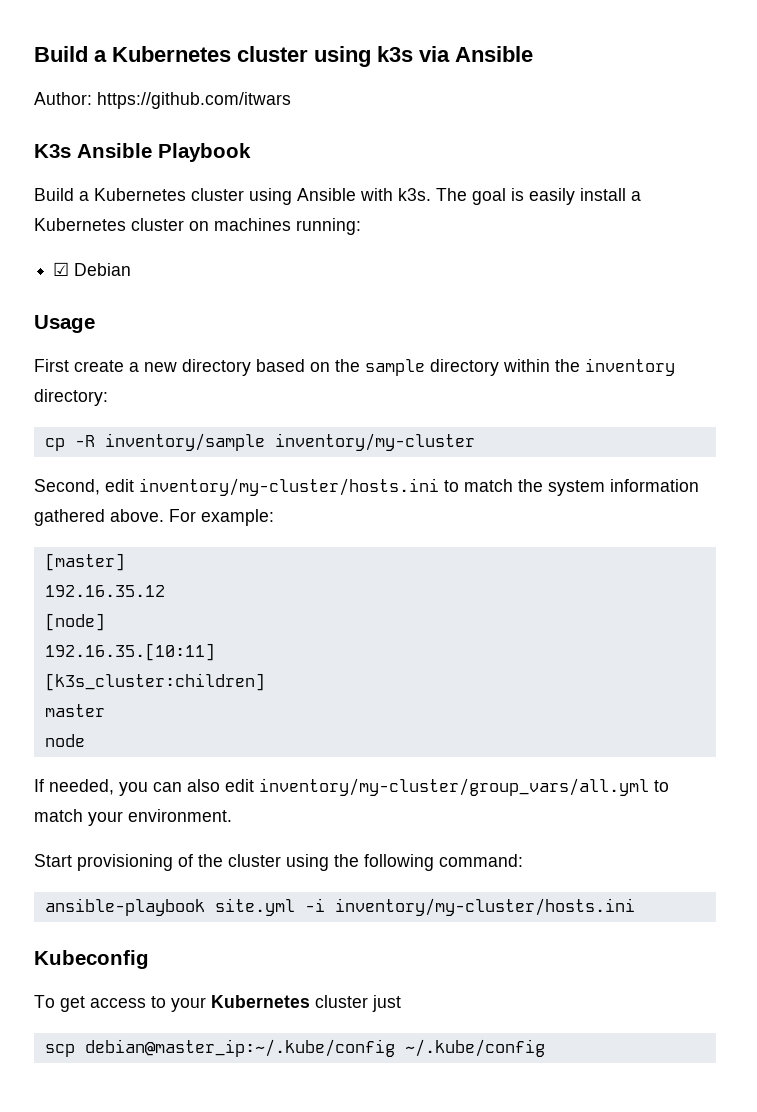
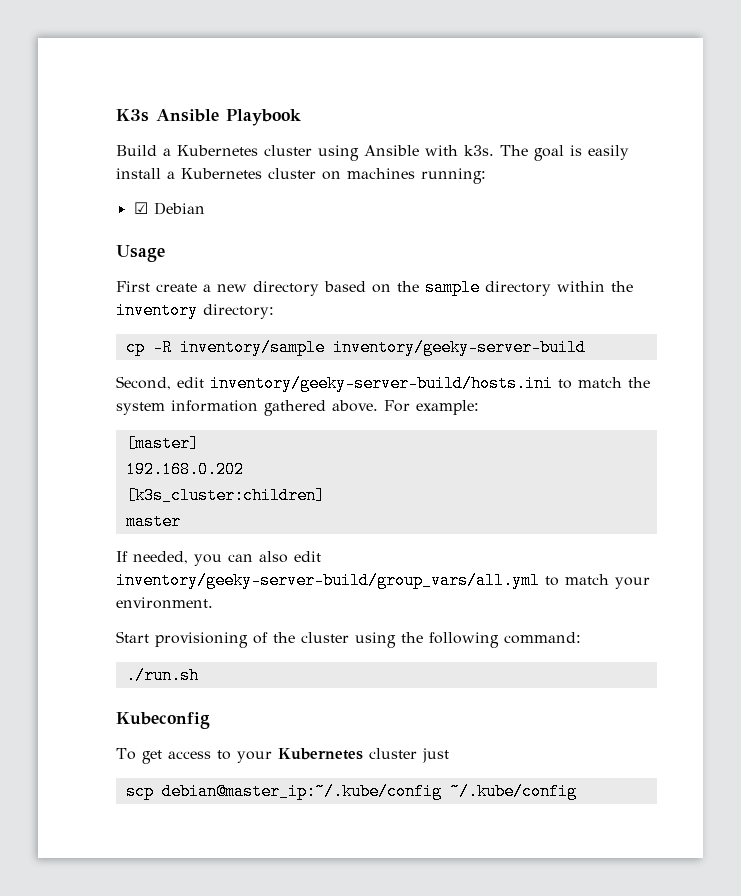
[34,46,533,67] [34,92,291,109] Build a Kubernetes cluster using k3s via Ansible // Author: https://github.com/itwars // -> (116, 115) none
[274,433,475,451] inventory/my-cluster -> [332,339,586,356] inventory/geeky-server-build
[139,478,439,496] inventory/my-cluster/hosts.ini -> [210,375,553,392] inventory/geeky-server-build/hosts.ini
[44,585,165,597] [44,613,105,631] [44,643,215,661] 192.16.35.12 // [node] // 192.16.35.[10:11] -> [125,461,244,478] 192.168.0.202
[44,734,85,747] // node -> (181, 521) none
[259,778,649,796] inventory/my-cluster/group_vars/all.yml -> [116,572,540,589] inventory/geeky-server-build/group_vars/all.yml
[44,898,635,916] ansible-playbook site.yml -i inventory/my-cluster/hosts.ini -> [125,667,199,684] ./run.sh

